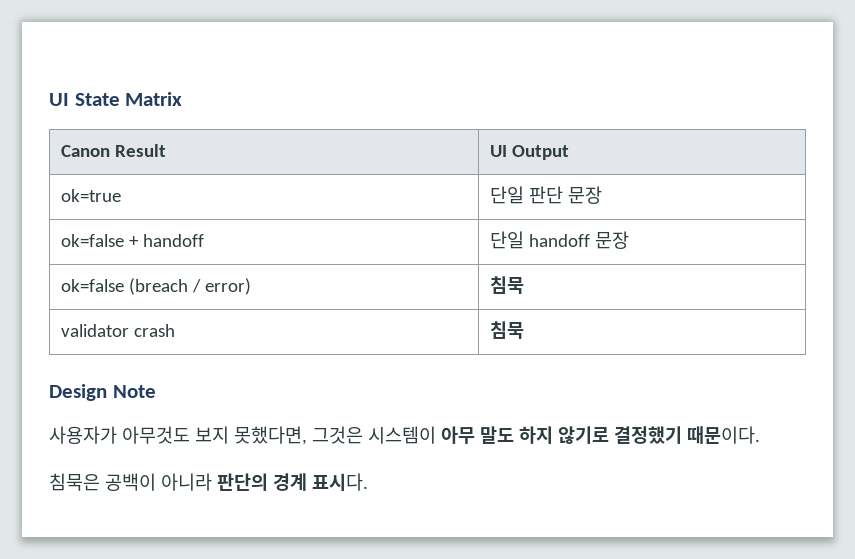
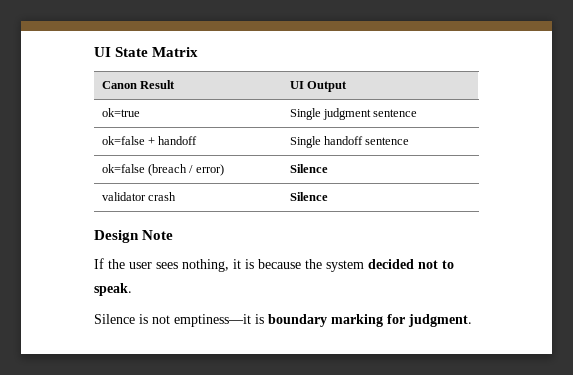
[490,186,603,204] 단일 판단 문장 -> [289,108,418,120] Single judgment sentence
[490,231,630,249] 단일 handoff 문장 -> [289,136,410,148] Single handoff sentence
[490,276,525,294] 침묵 -> [289,164,328,173] Silence
[490,321,525,339] 침묵 -> [289,192,328,201] Silence
[49,426,760,445] [49,473,368,491] 사용자가 아무것도 보지 못했다면, 그것은 시스템이 아무 말도 하지 않기로 결정했기 때문이다. // 침묵은 공백이 아니라 판단의 경계 표시다. -> [94,258,454,272] [94,283,132,296] [94,314,472,327] If the user sees nothing, it is because the system decided not to speak. // Silence is not emptiness—it is boundary marking for judgment.

